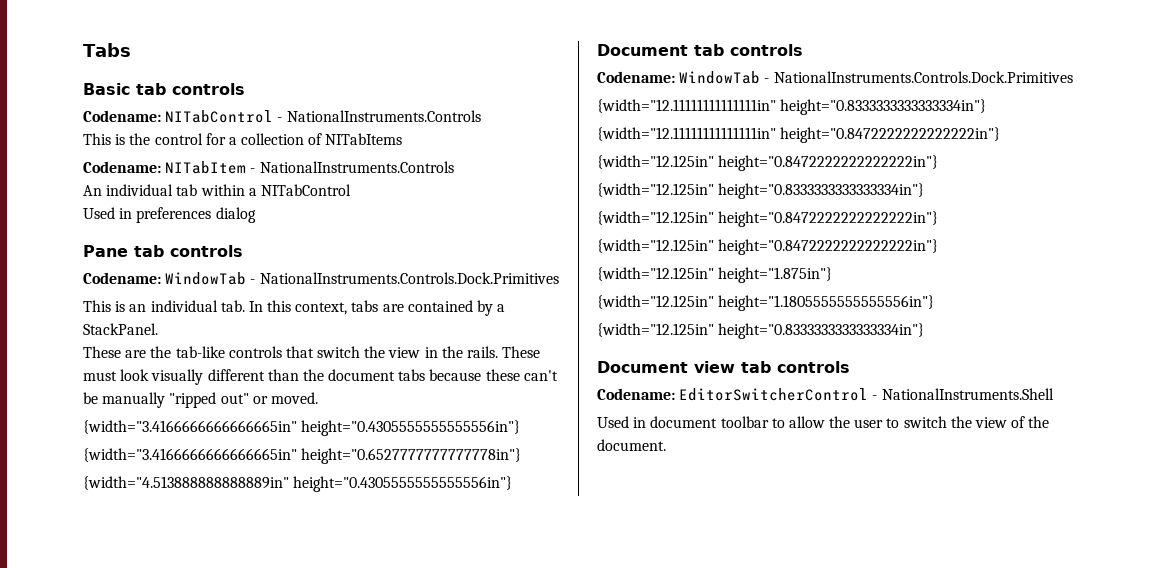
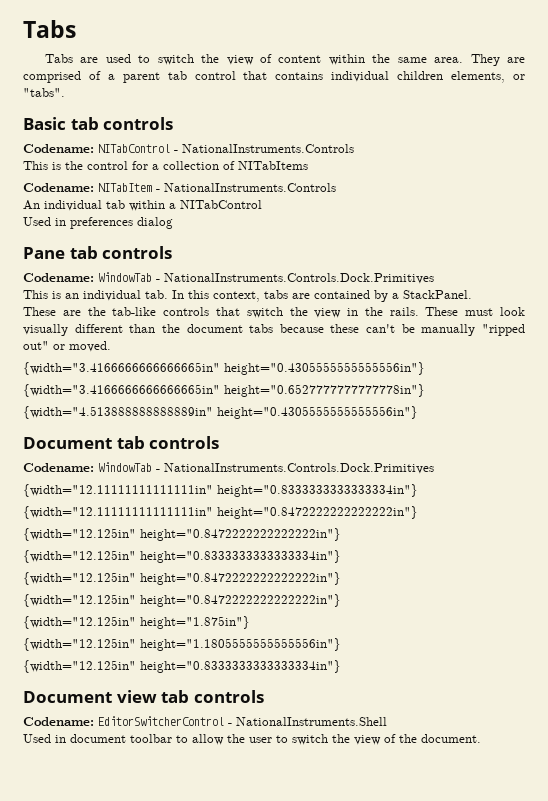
[83,43,131,57] Tabs -> [23,20,76,38] [44,54,526,66] [23,71,526,83] [23,88,65,97] Tabs // Tabs are used to switch the view of content within the same area. They are comprised of a parent tab control that contains individual children elements, or "tabs".

